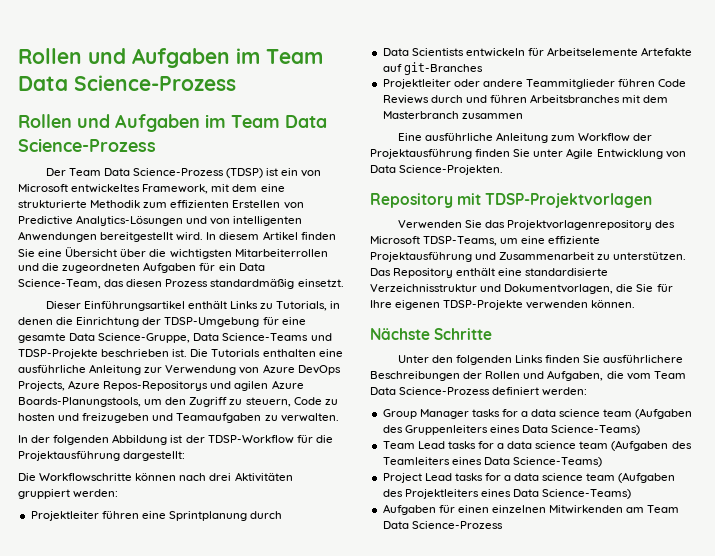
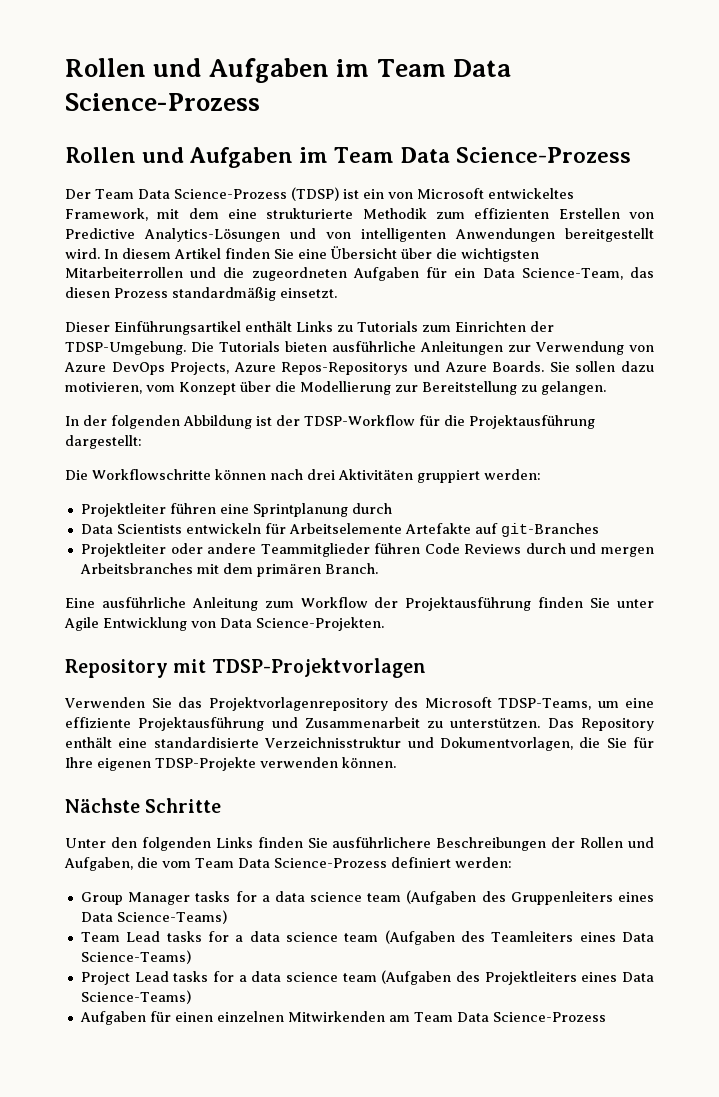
[276,301,341,311] [18,317,306,327] [18,333,332,343] [18,349,343,359] [18,364,142,375] Tutorials, in denen die Einrichtung der TDSP-Umgebung für eine gesamte Data Science-Gruppe, Data Science-Teams und TDSP-Projekte beschrieben ist. Die Tutorials enthalten eine ausführliche Anleitung -> [357,321,554,332] [65,341,503,355] Tutorials zum Einrichten der TDSP-Umgebung. Die Tutorials bieten ausführliche Anleitungen
[234,380,304,391] [18,397,338,407] [18,413,339,423] agilen Azure Boards-Planungstools, um den Zugriff zu steuern, Code zu hosten und freizugeben und Teamaufgaben zu verwalten. -> [444,361,655,372] [65,381,606,395] Azure Boards. Sie sollen dazu motivieren, vom Konzept über die Modellierung zur Bereitstellung zu gelangen.
[489,95,527,103] führen -> [601,547,654,557] mergen
[382,111,523,119] Masterbranch zusammen -> [256,563,378,577] primären Branch.

